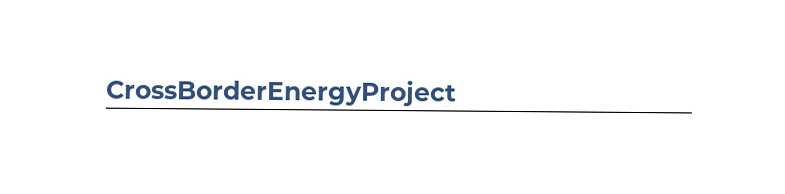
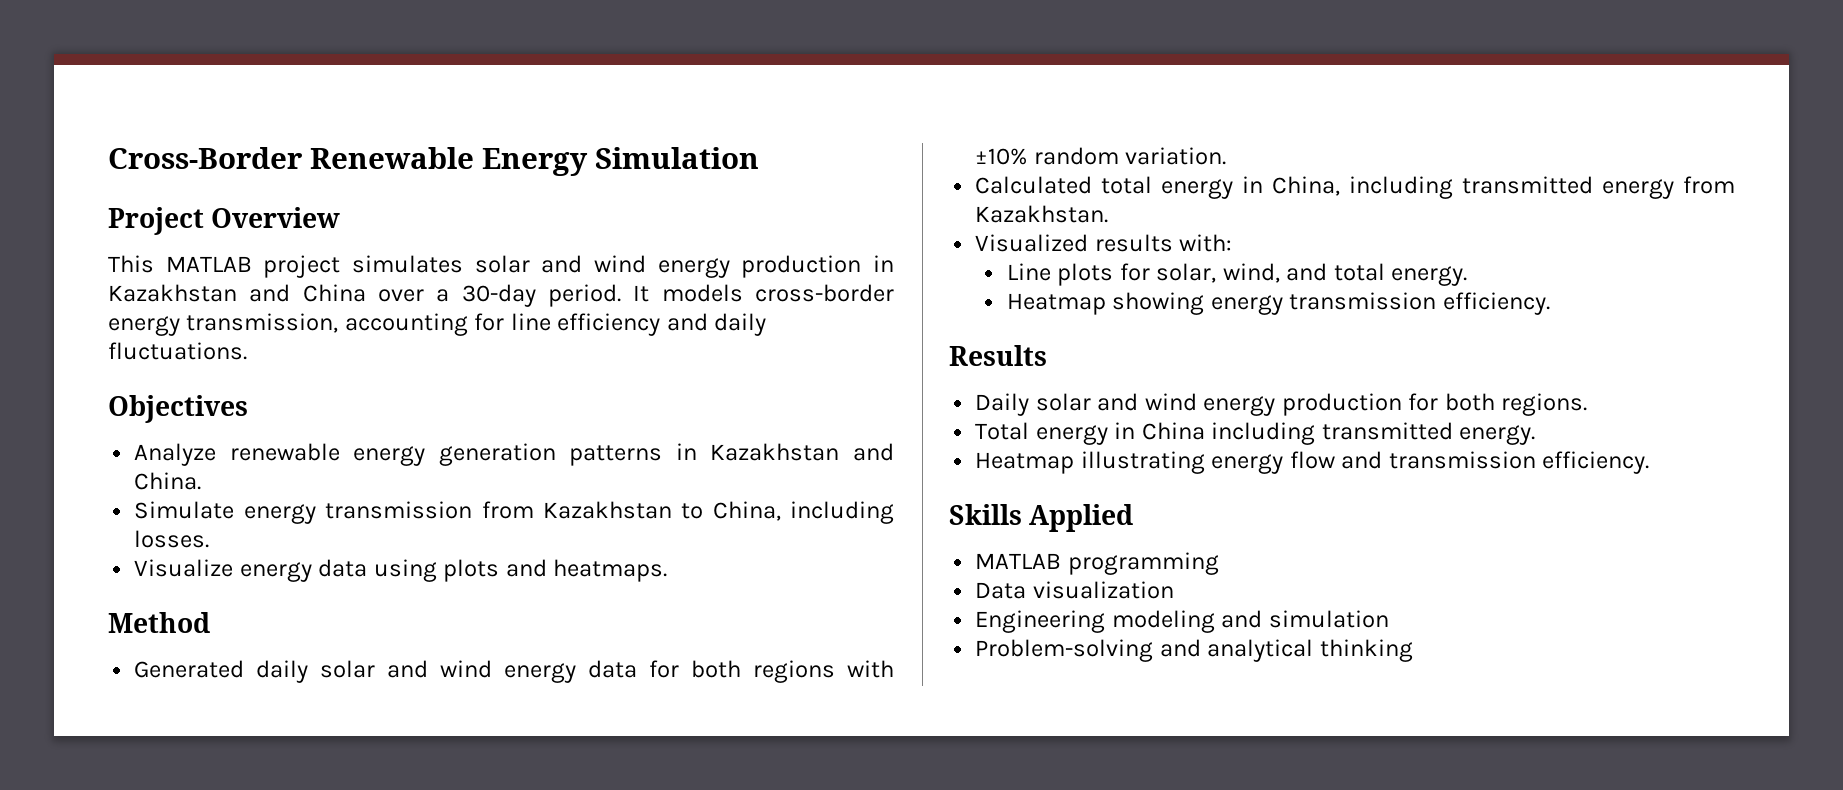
[105,77,457,107] CrossBorderEnergyProject -> [108,147,759,176] [108,207,341,235] [108,255,894,278] [108,284,894,307] [108,313,767,336] [108,342,247,360] [108,395,248,423] [134,443,895,466] [134,472,202,490] [134,501,895,524] [134,530,210,548] [134,559,668,582] [108,612,210,633] [134,660,895,683] [975,147,1227,165] [975,176,1735,199] [975,205,1109,223] [975,234,1233,252] [1006,263,1468,286] [1006,292,1550,315] [949,345,1047,366] [975,393,1588,416] [975,422,1536,445] [975,451,1650,474] [949,504,1134,532] [975,552,1219,575] [975,581,1174,599] [975,610,1389,633] [975,639,1413,662] Cross-Border Renewable Energy Simulation // Project Overview // This MATLAB project simulates solar and wind energy production in Kazakhstan and China over a 30-day period. It models cross-border energy transmission, accounting for line efficiency and daily fluctuations. // Objectives // Analyze renewable energy generation patterns in Kazakhstan and China. // Simulate energy transmission from Kazakhstan to China, including losses. // Visualize energy data using plots and heatmaps. // Method // Generated daily solar and wind energy data for both regions with ±10% random variation. // Calculated total energy in China, including transmitted energy from Kazakhstan. // Visualized results with: // Line plots for solar, wind, and total energy. // Heatmap showing energy transmission efficiency. // Results // Daily solar and wind energy production for both regions. // Total energy in China including transmitted energy. // Heatmap illustrating energy flow and transmission efficiency. // Skills Applied // MATLAB programming // Data visualization // Engineering modeling and simulation // Problem-solving and analytical thinking

